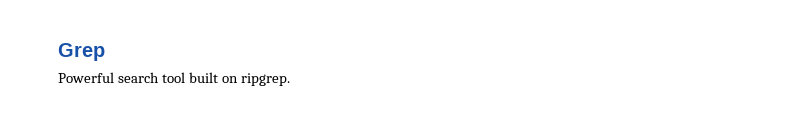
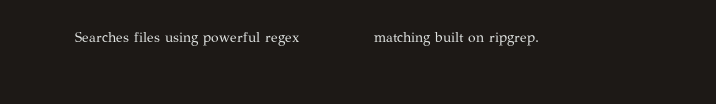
[58,43,105,61] [58,72,185,83] Grep // Powerful search tool -> [75,31,431,46] Searches files using powerful regex matching

